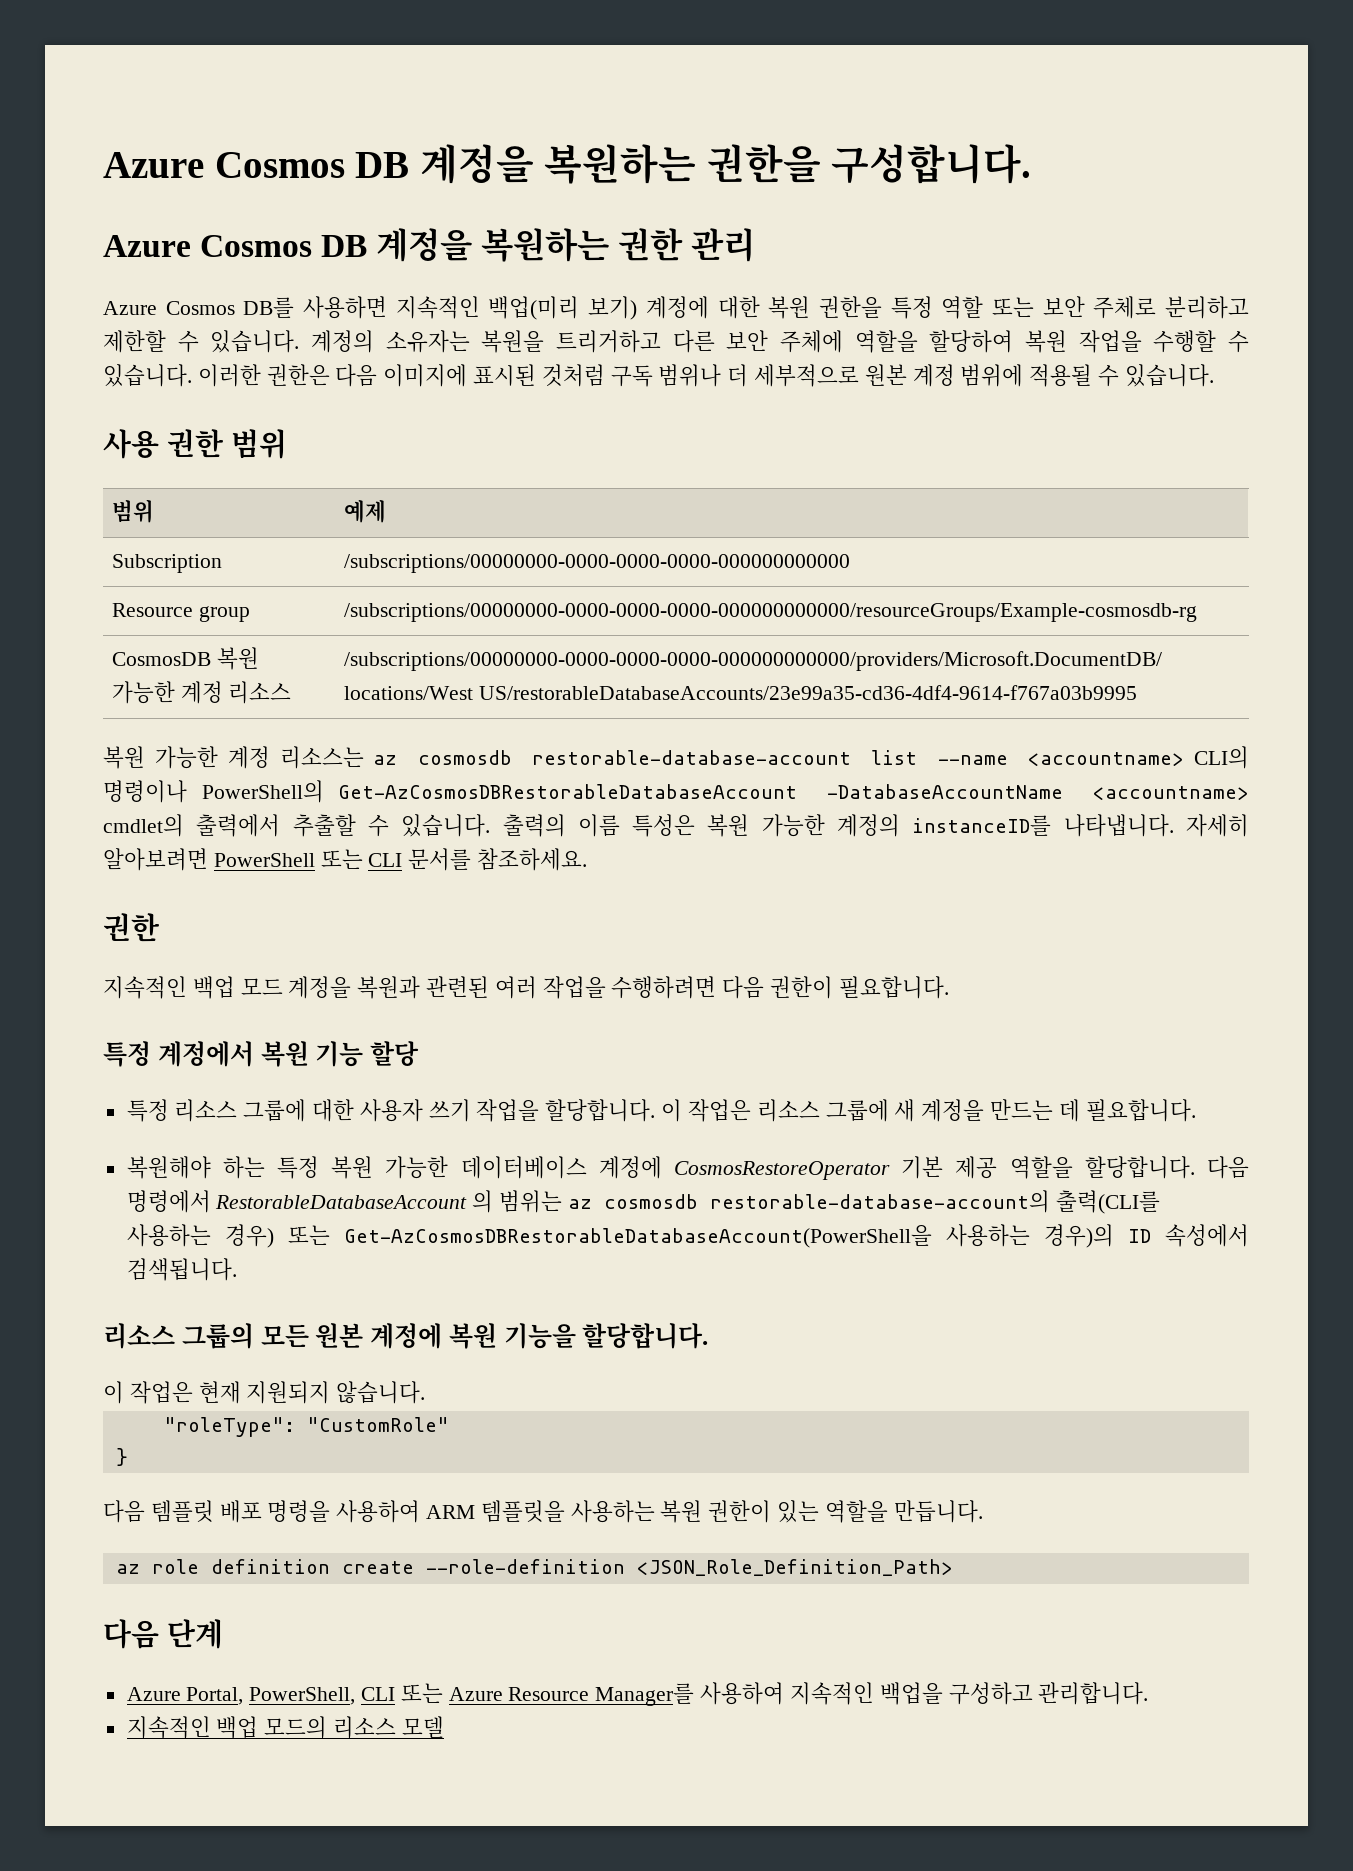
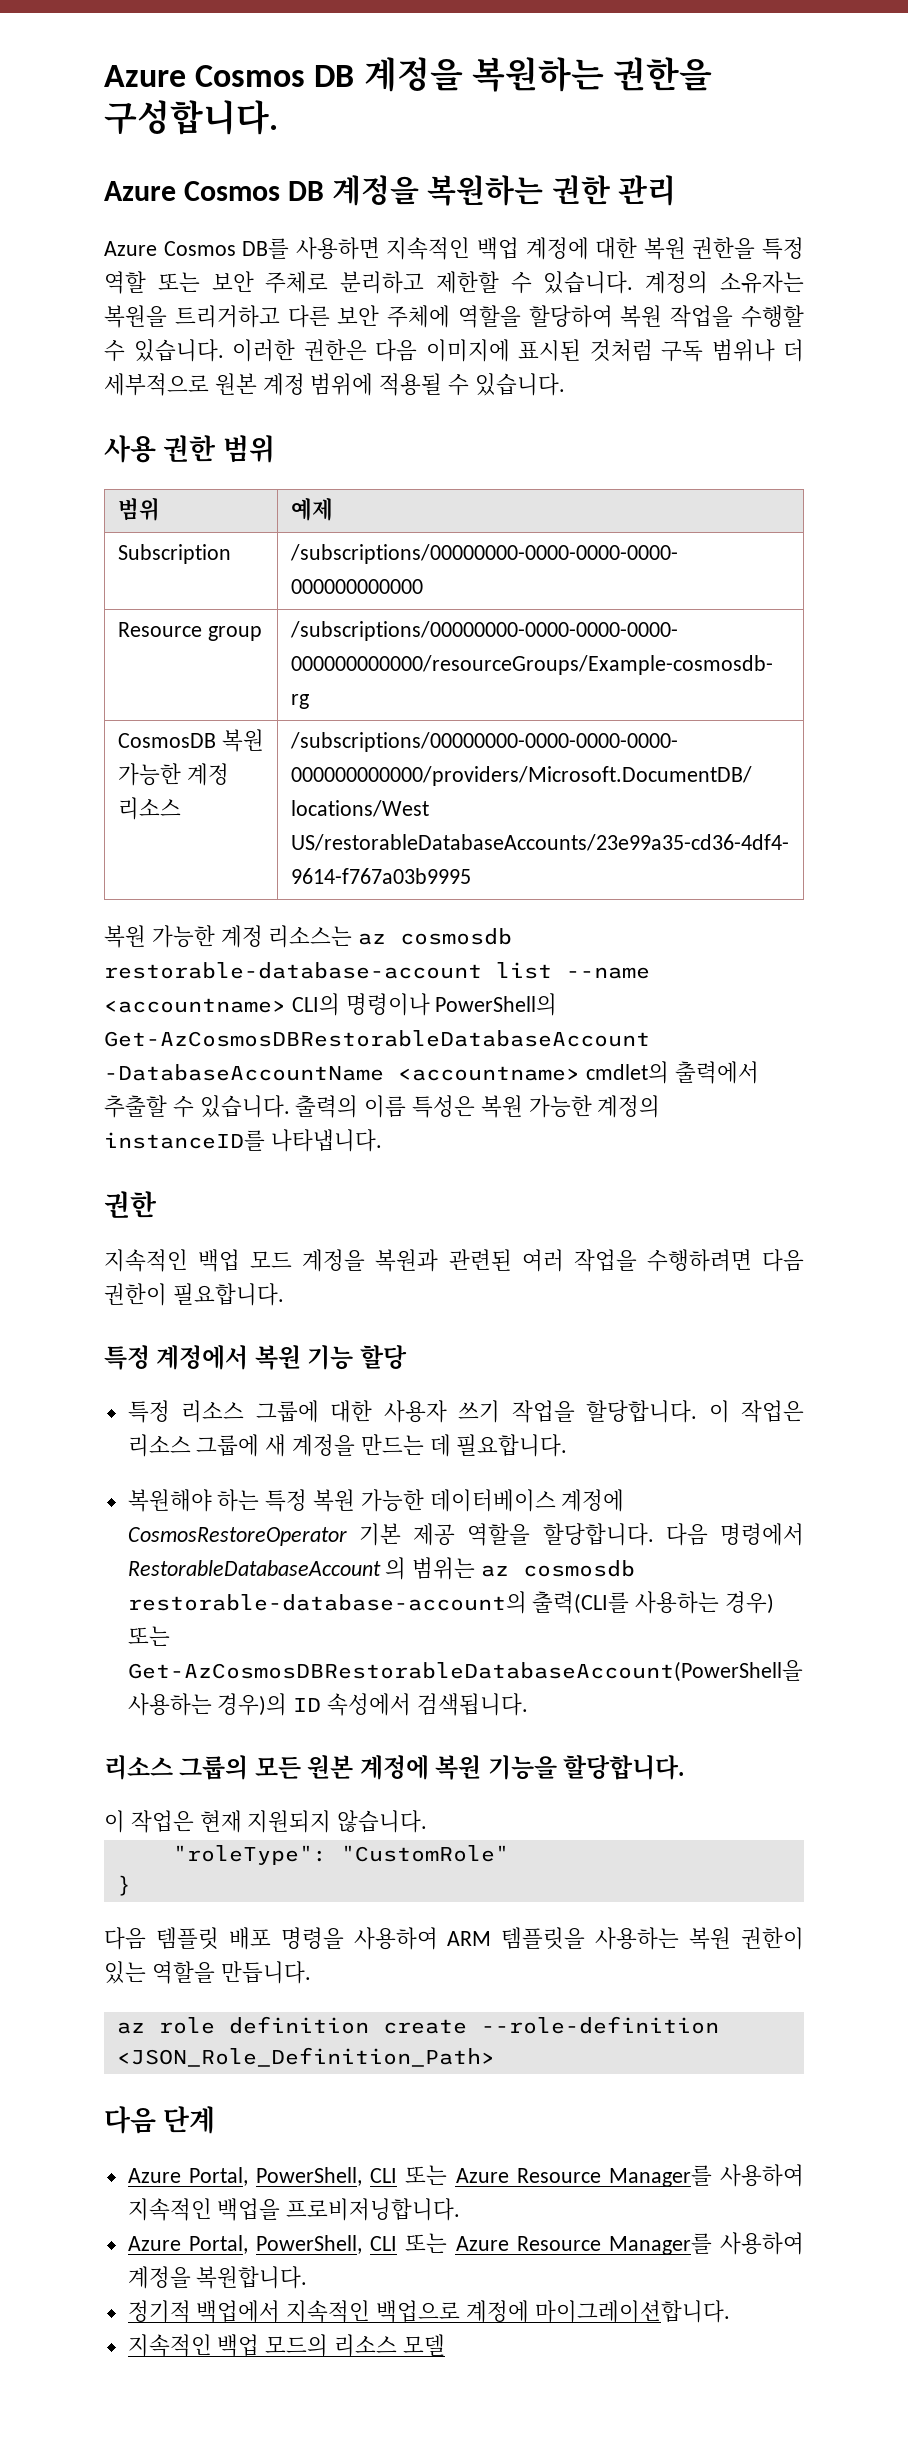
[488,296,638,320] 백업(미리 보기) -> [476,237,519,260] 백업
[1185,814,1249,837] [103,848,588,871] 자세히 알아보려면 PowerShell 또는 CLI 문서를 참조하세요. -> (382, 1140) none
[948,1682,1149,1705] 구성하고 관리합니다. -> [286,2198,461,2221] [127,2232,804,2255] [127,2266,308,2289] [127,2300,730,2323] 프로비저닝합니다. // Azure Portal, PowerShell, CLI 또는 Azure Resource Manager를 사용하여 계정을 복원합니다. // 정기적 백업에서 지속적인 백업으로 계정에 마이그레이션합니다.

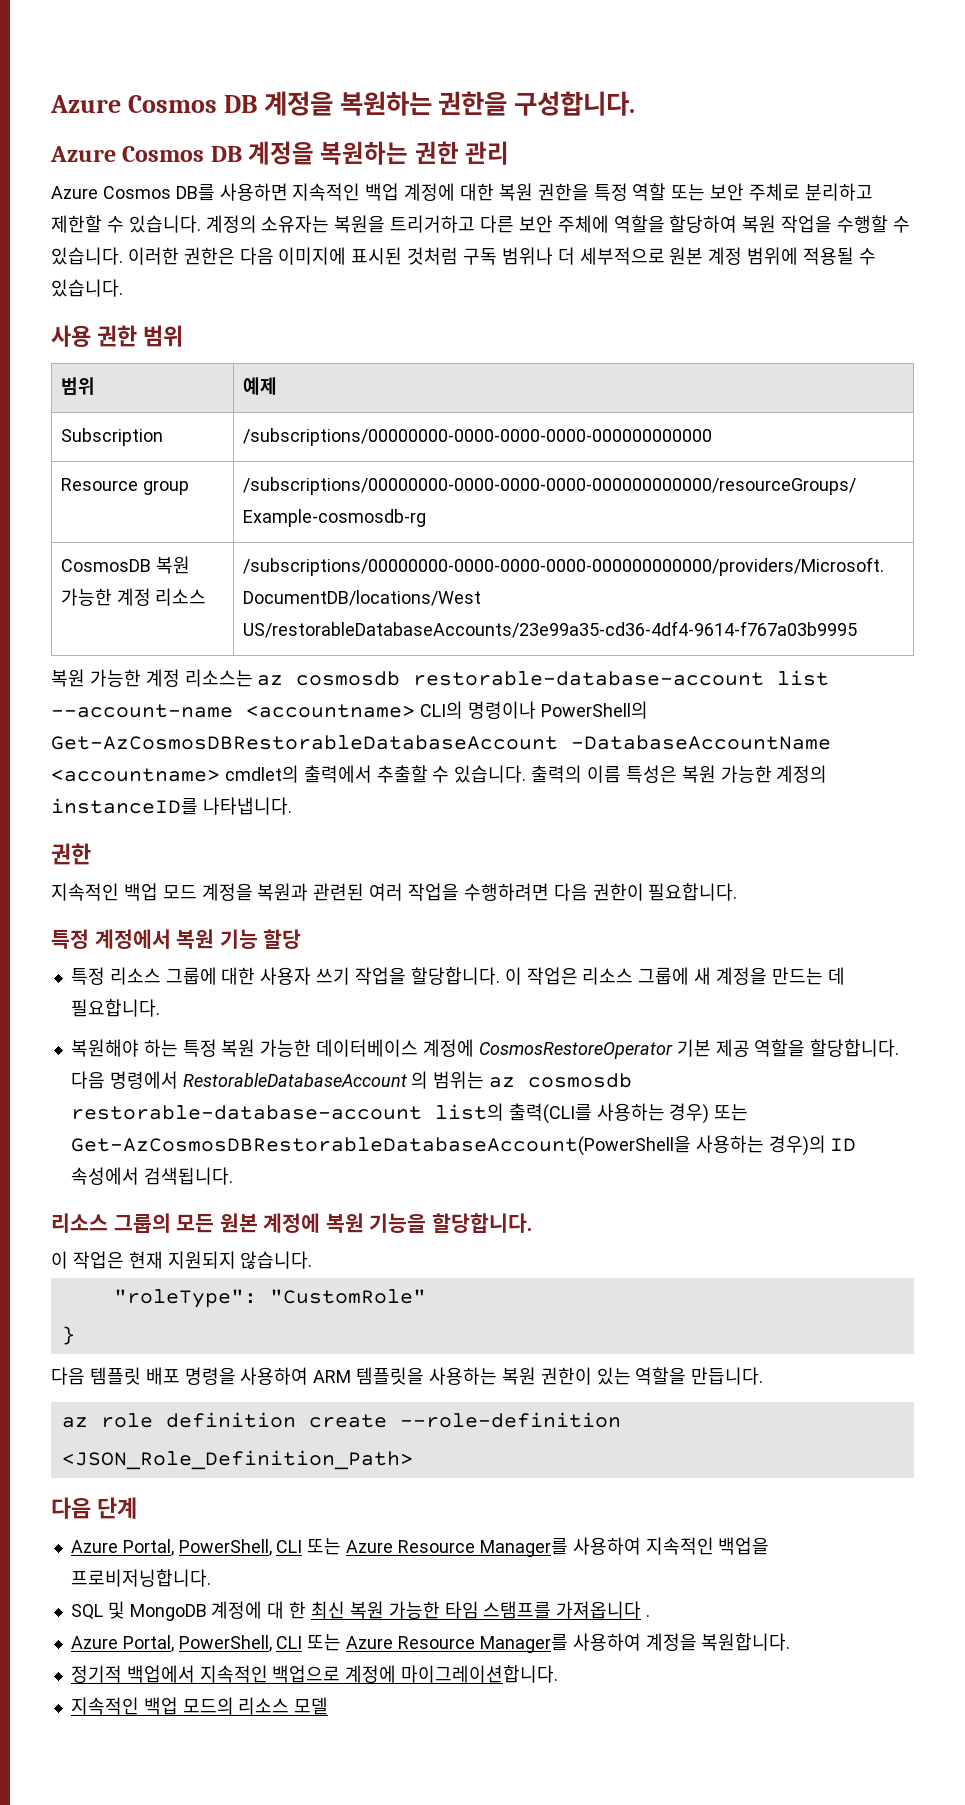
[566,967,650,979] --name -> [51,704,233,718] --account-name
[127,1591,527,1614] restorable-database-account의 -> [70,1103,504,1121] restorable-database-account list의
(461, 2209) none -> [70,1601,651,1621] // SQL 및 MongoDB 계정에 대 한 최신 복원 가능한 타임 스탬프를 가져옵니다 .

